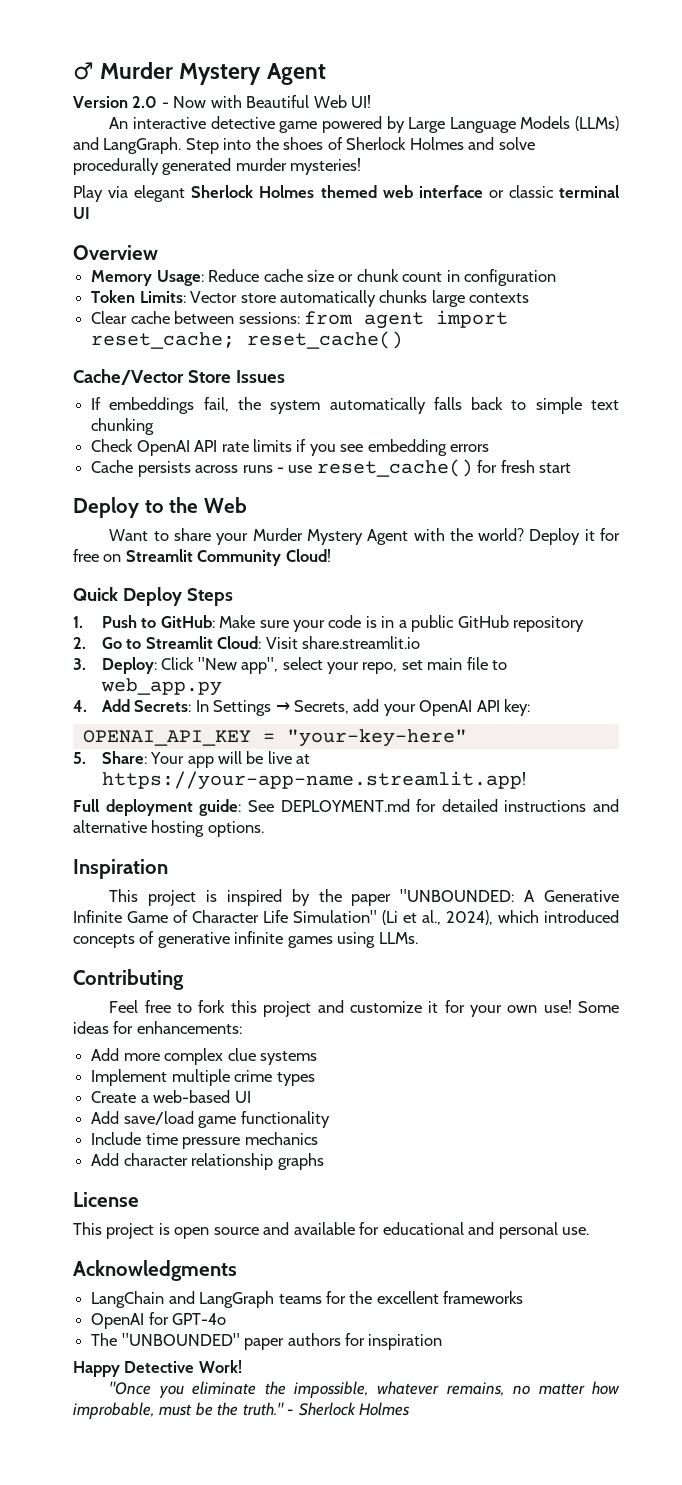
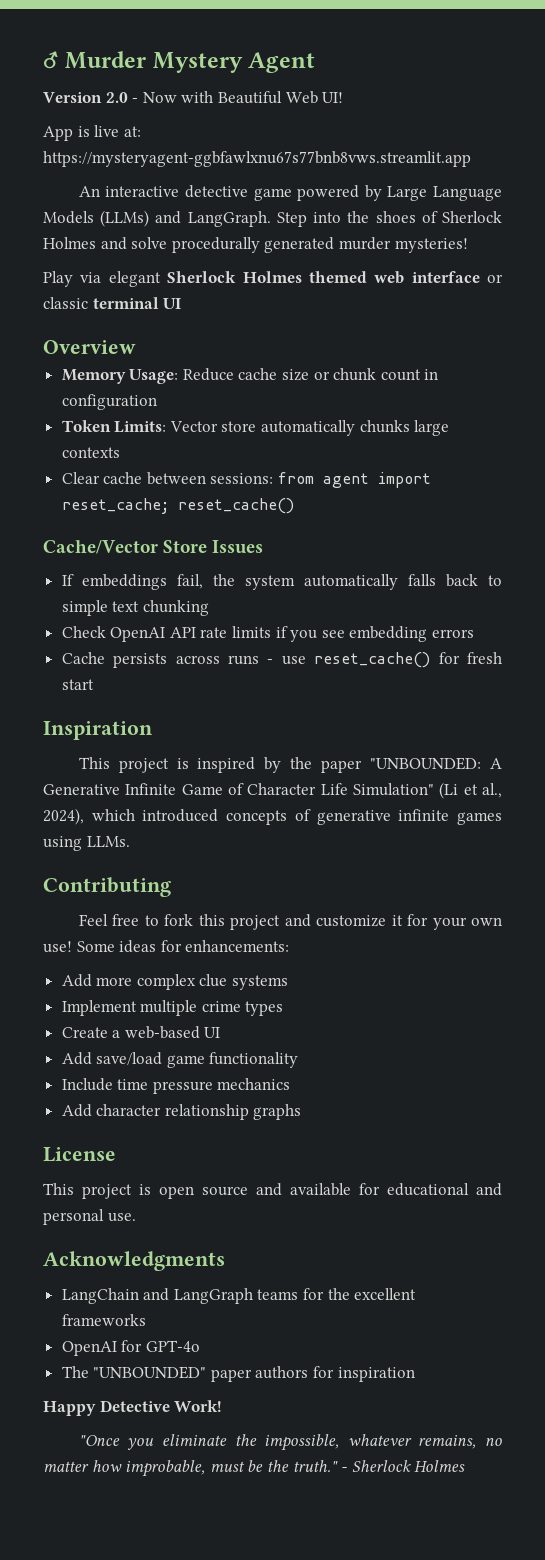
(372, 101) none -> [43,125,141,141] [43,151,471,167] // App is live at: https://mysteryagent-ggbfawlxnu67s77bnb8vws.streamlit.app
[73,497,247,518] [109,528,620,545] [73,549,331,566] [73,587,233,606] [73,615,585,632] [73,636,420,649] [73,657,508,674] [100,678,222,696] [73,699,531,716] [82,729,467,747] [73,751,311,768] [101,771,526,790] [73,799,619,816] [73,820,264,837] // Deploy to the Web // Want to share your Murder Mystery Agent with the world? Deploy it for free on Streamlit Community Cloud! // Quick Deploy Steps // 1. Push to GitHub: Make sure your code is in a public GitHub repository // 2. Go to Streamlit Cloud: Visit share.streamlit.io // 3. Deploy: Click "New app", select your repo, set main file to web_app.py // 4. Add Secrets: In Settings → Secrets, add your OpenAI API key: // OPENAI_API_KEY = "your-key-here" // 5. Share: Your app will be live at https://your-app-name.streamlit.app! // Full deployment guide: See DEPLOYMENT.md for detailed instructions and alternative hosting options. -> (94, 684) none

